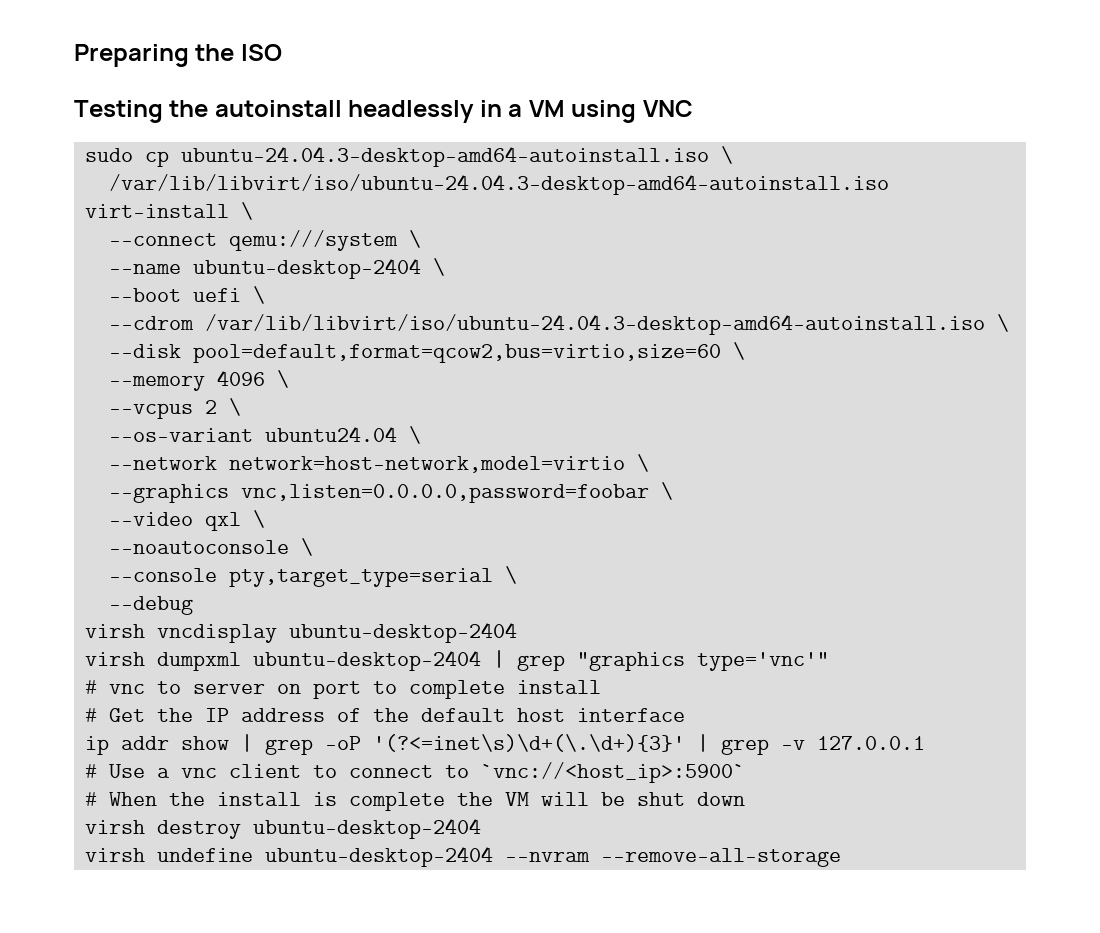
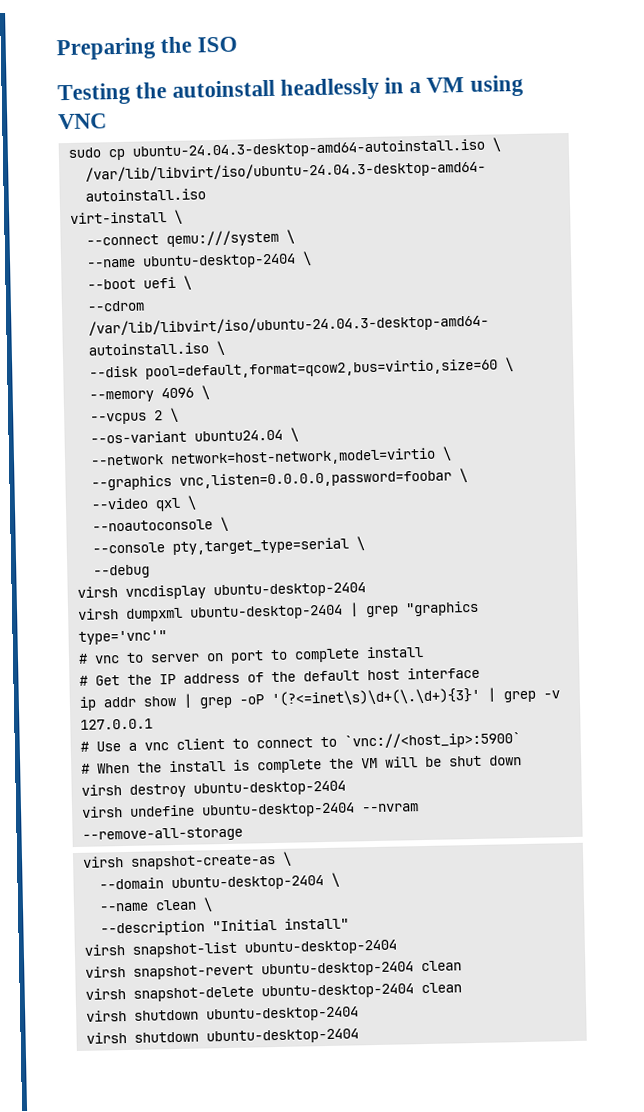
(842, 857) none -> [81,851,292,870] [98,872,340,892] [98,897,213,912] [99,917,349,937] [83,939,397,958] [84,960,462,980] [84,982,462,1002] [85,1006,359,1023] [85,1028,359,1045] // virsh snapshot-create-as \ // --domain ubuntu-desktop-2404 \ // --name clean \ // --description "Initial install" // virsh snapshot-list ubuntu-desktop-2404 // virsh snapshot-revert ubuntu-desktop-2404 clean // virsh snapshot-delete ubuntu-desktop-2404 clean // virsh shutdown ubuntu-desktop-2404 // virsh shutdown ubuntu-desktop-2404

